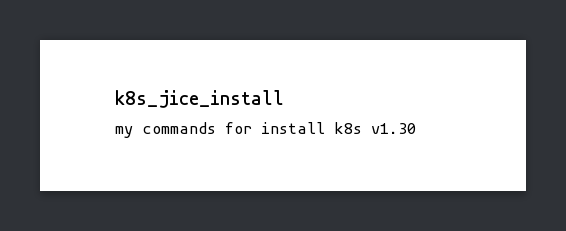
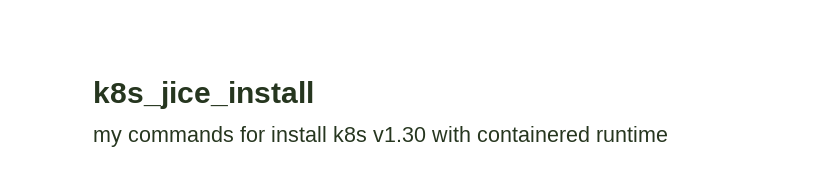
(416, 128) none -> [431,126,668,142] with containered runtime

